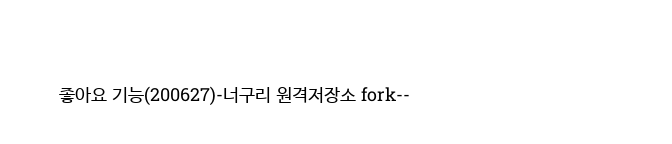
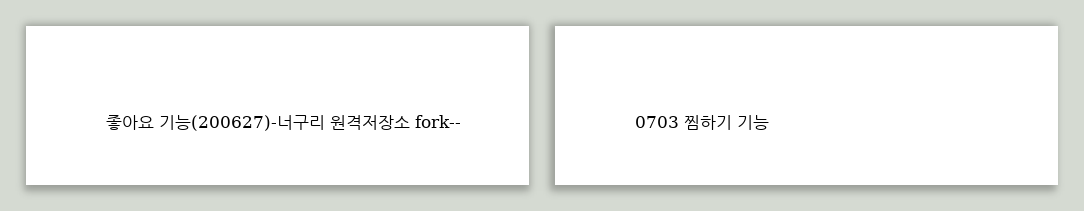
(410, 94) none -> [635,115,769,130] 0703 찜하기 기능

